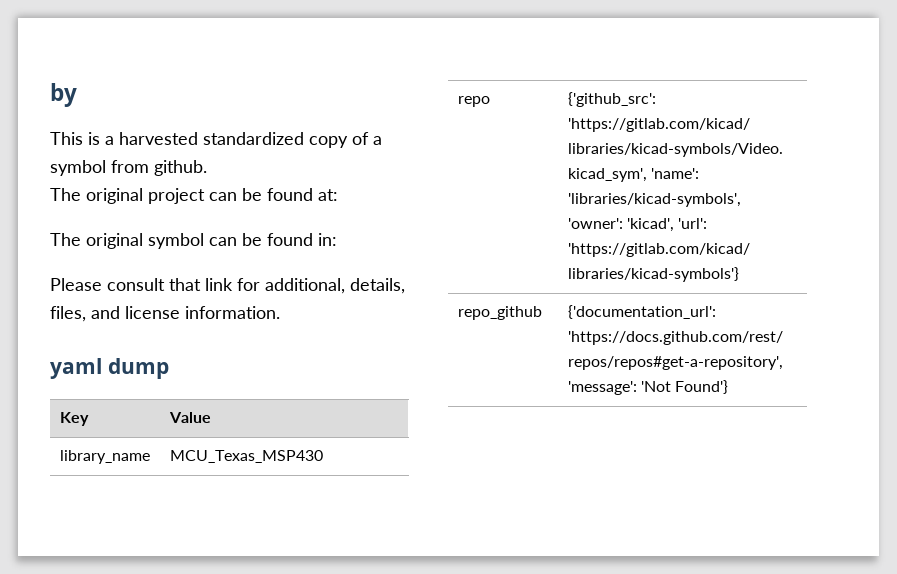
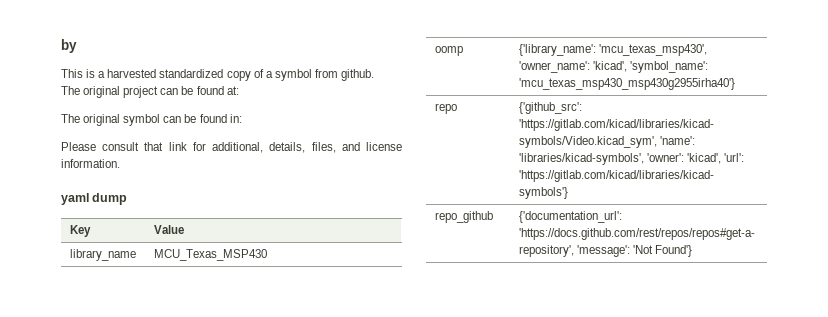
(323, 456) none -> [434,46,463,56] [518,44,707,56] [518,61,709,73] [518,78,735,90] // oomp | {'library_name': 'mcu_texas_msp430', 'owner_name': 'kicad', 'symbol_name': 'mcu_texas_msp430_msp430g2955irha40'}

